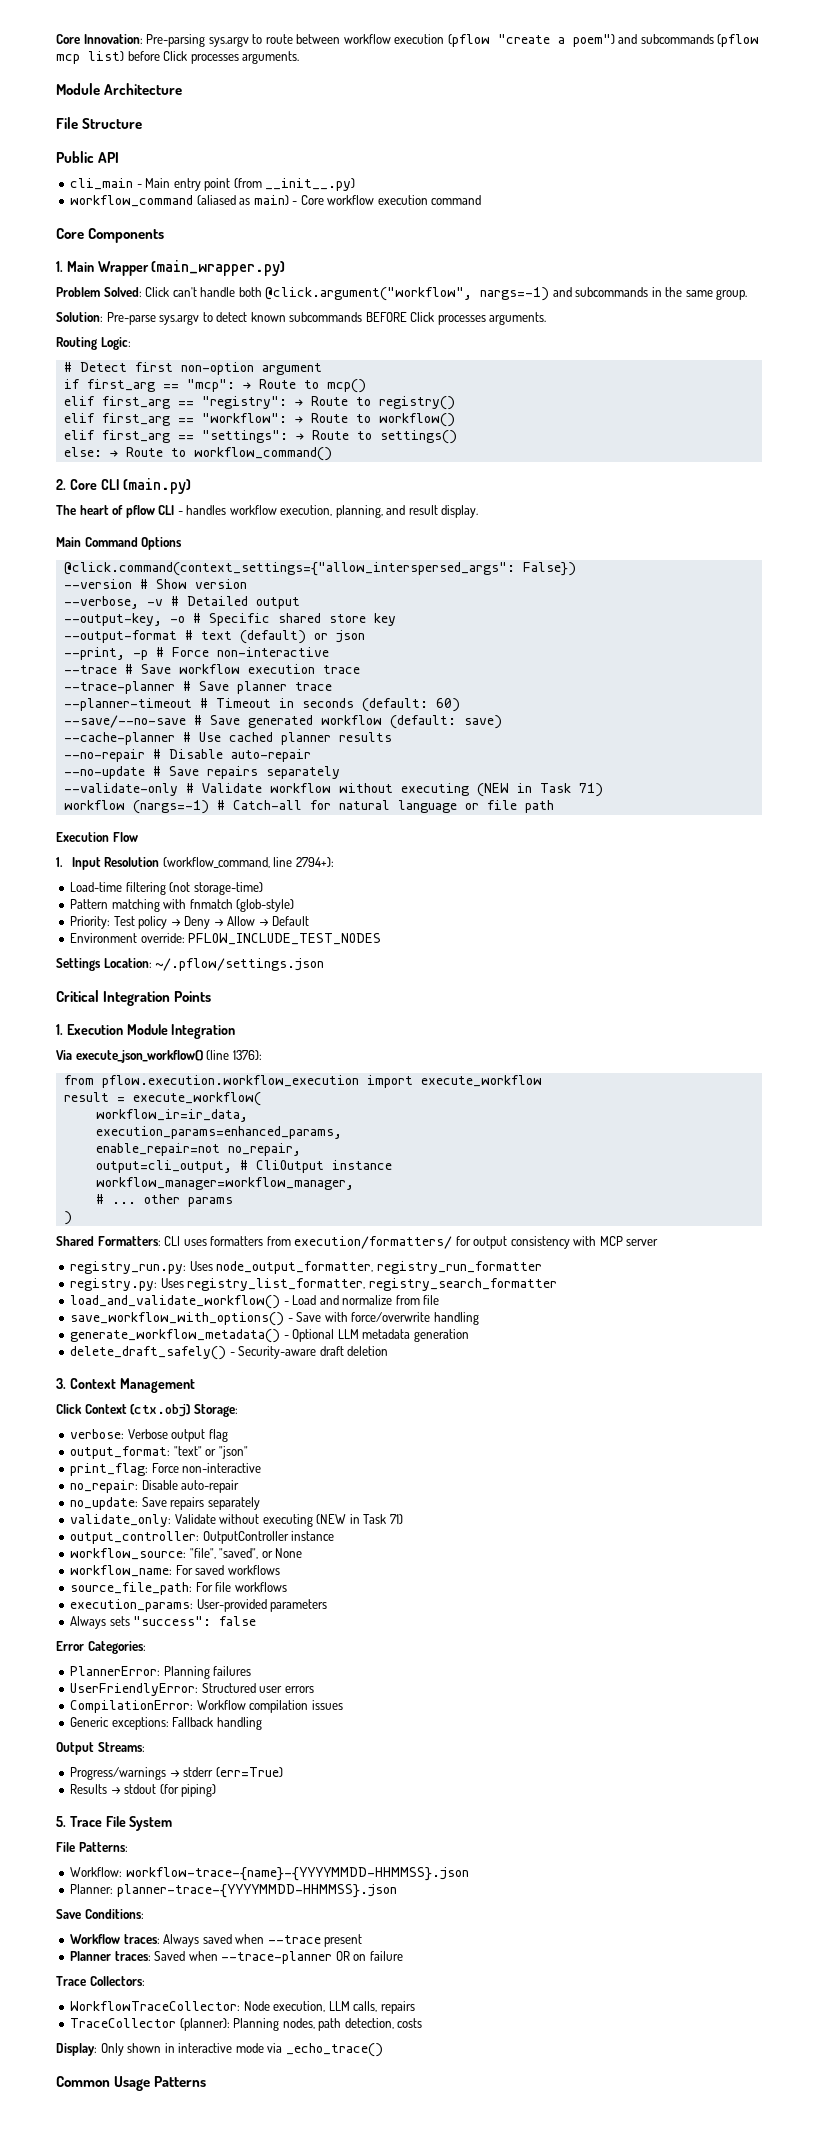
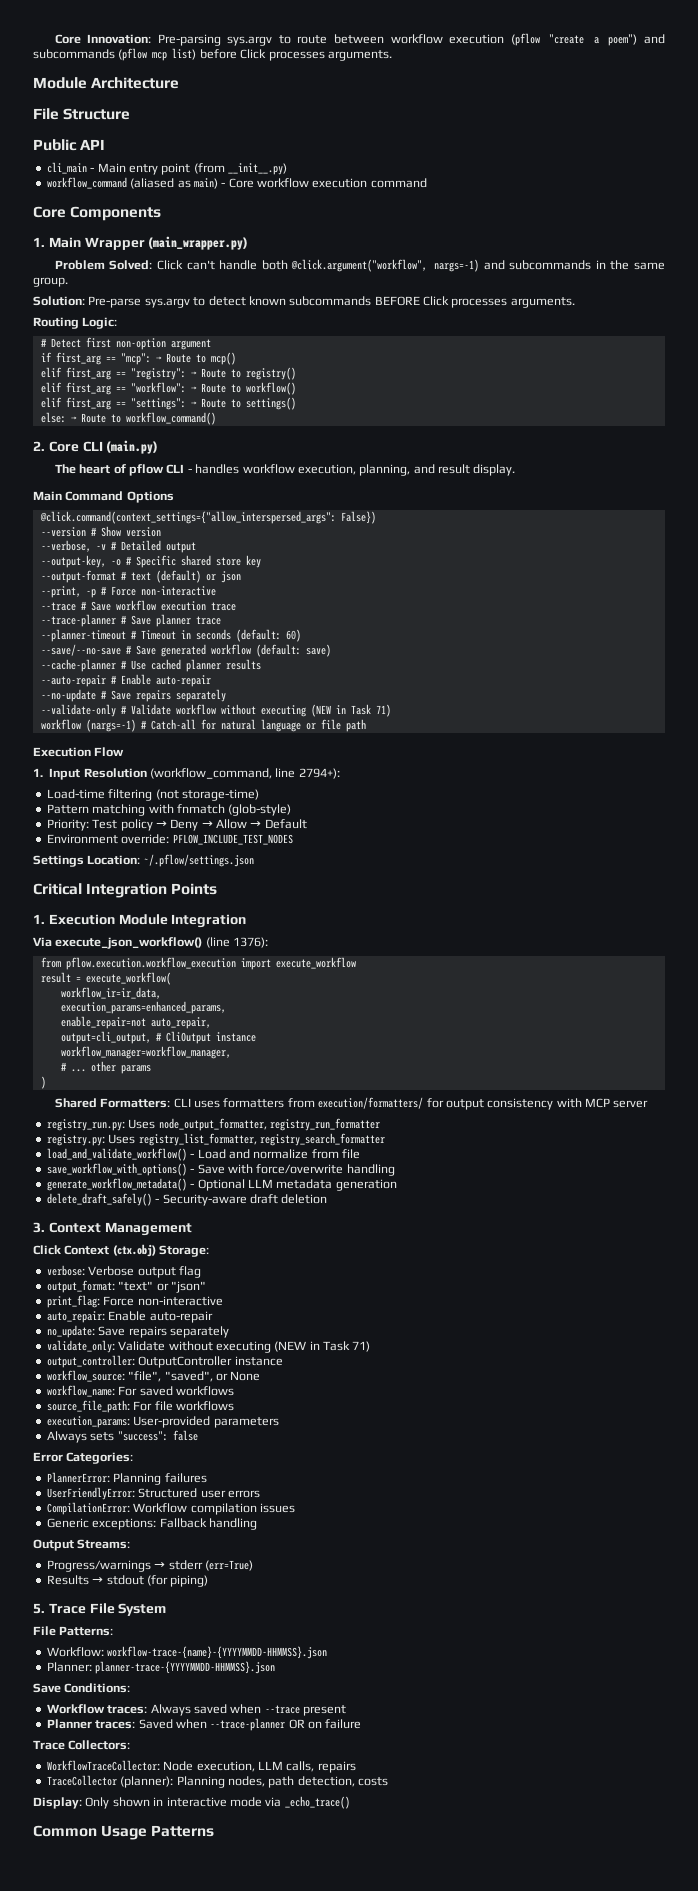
[63,749,223,762] --no-repair # Disable -> [40,674,151,687] --auto-repair # Enable
[227,1143,301,1156] no_repair, -> [150,1017,211,1029] auto_repair,
[70,1480,178,1493] no_repair: Disable -> [46,1311,147,1323] auto_repair: Enable

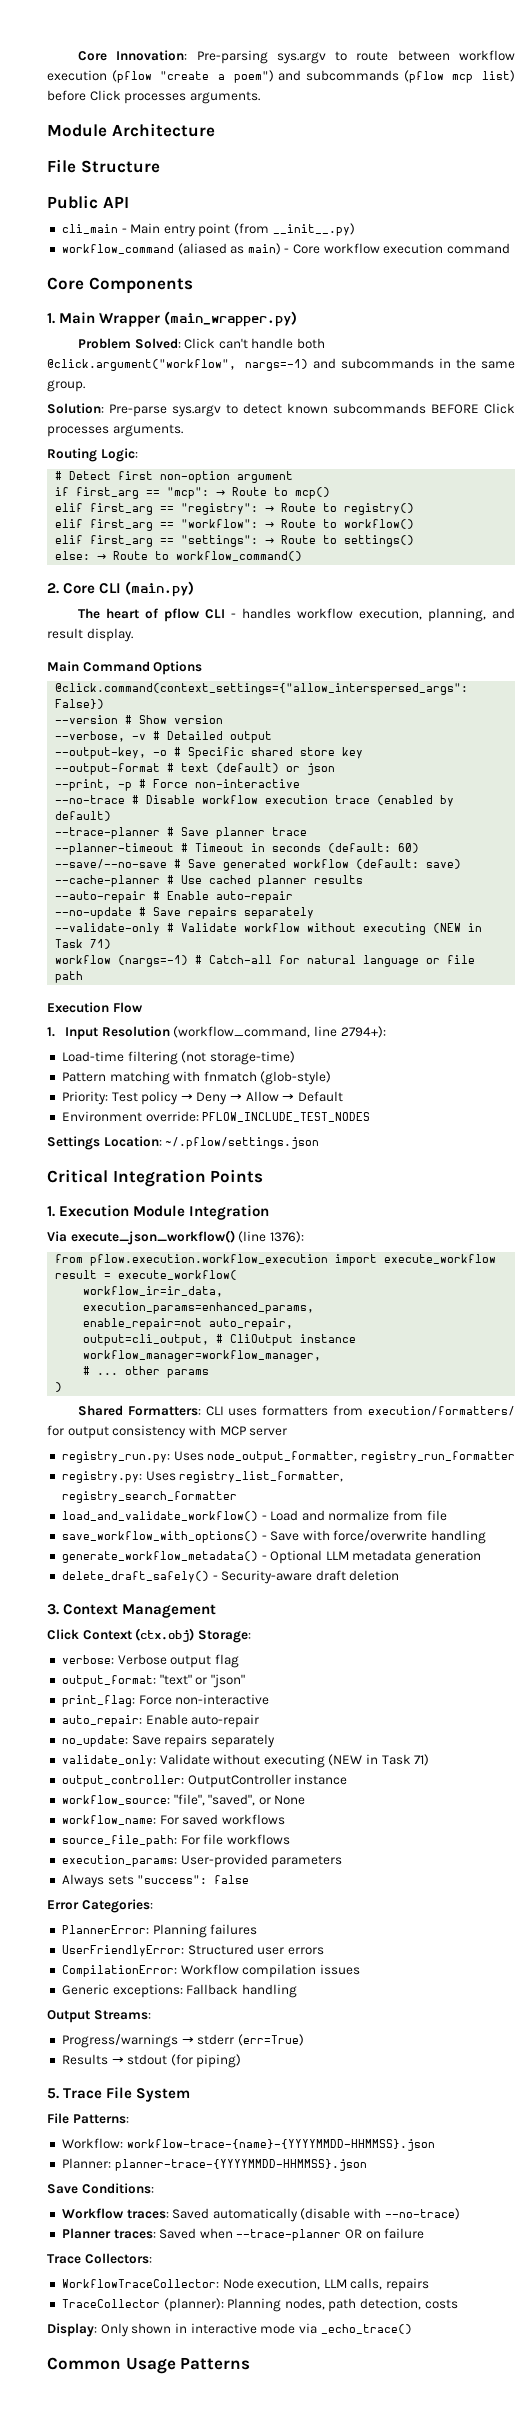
[40,601,111,611] --trace # Save -> [55,795,196,804] --no-trace # Disable
(236, 606) none -> [377,795,455,807] [55,811,112,821] (enabled by default)
[150,1704,346,1716] Always saved when --trace present -> [172,2208,460,2222] Saved automatically (disable with --no-trace)

